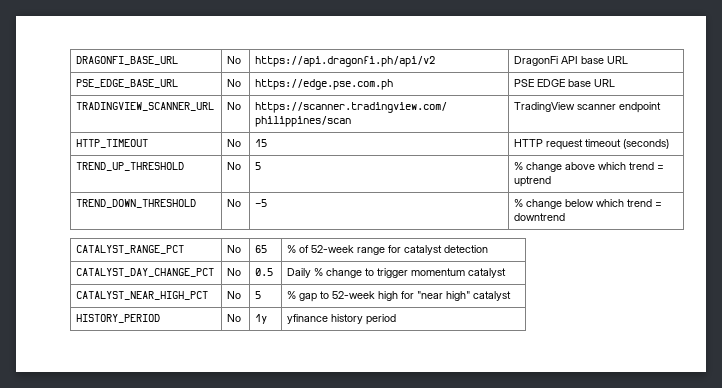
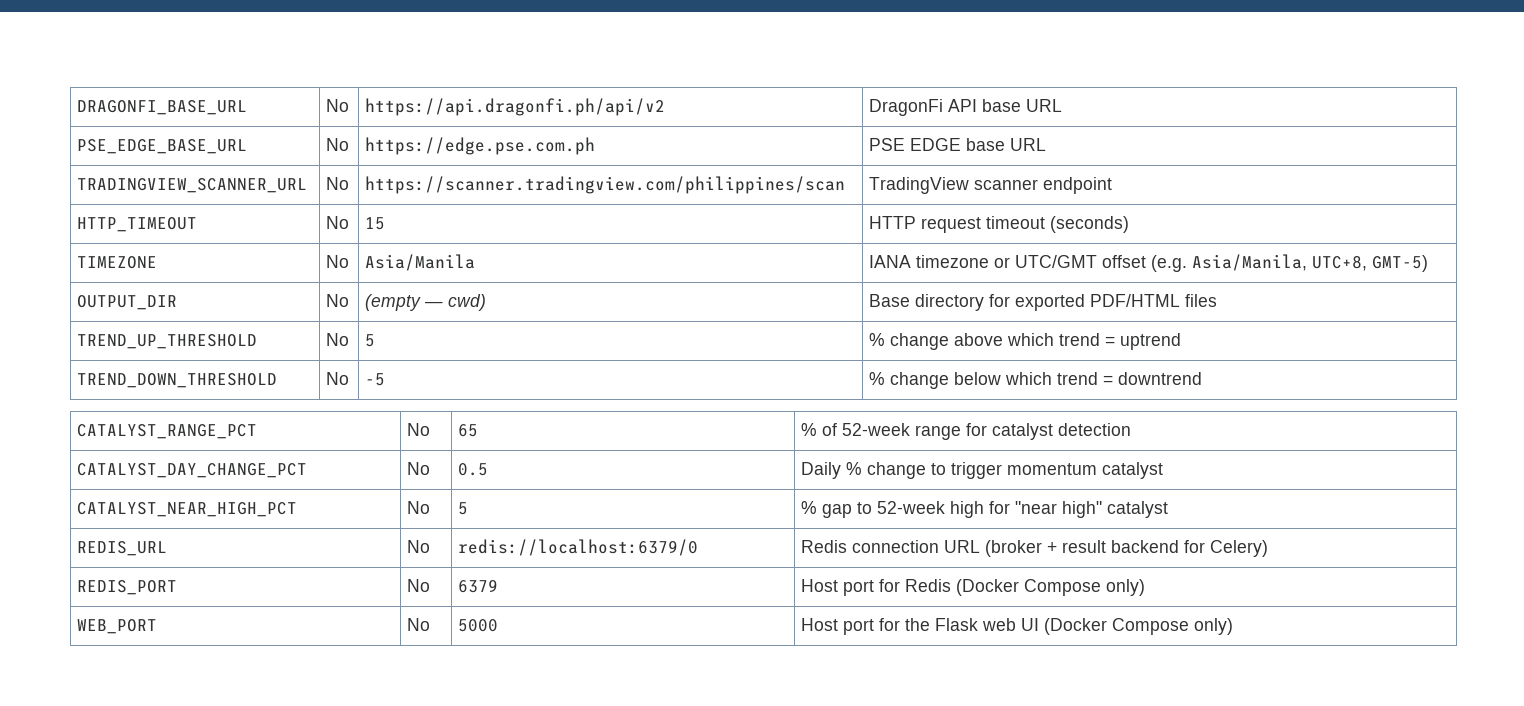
(670, 144) none -> [77,256,158,269] [326,255,350,268] [365,254,476,271] [869,254,1429,272] [77,295,178,310] [326,294,350,307] [365,294,487,311] [869,294,1218,311] // TIMEZONE | No | Asia/Manila | IANA timezone or UTC/GMT offset (e.g. Asia/Manila, UTC+8, GMT-5) // OUTPUT_DIR | No | (empty — cwd) | Base directory for exported PDF/HTML files
[76,314,161,323] [227,314,242,322] [255,314,268,324] [287,314,397,325] HISTORY_PERIOD | No | 1y | yfinance history period -> [77,541,168,556] [407,540,431,553] [458,539,699,556] [801,540,1269,557] [77,580,178,595] [407,579,431,592] [458,579,499,593] [801,579,1146,596] [77,619,158,634] [407,618,431,631] [458,619,499,632] [801,618,1234,635] REDIS_URL | No | redis://localhost:6379/0 | Redis connection URL (broker + result backend for Celery) // REDIS_PORT | No | 6379 | Host port for Redis (Docker Compose only) // WEB_PORT | No | 5000 | Host port for the Flask web UI (Docker Compose only)

